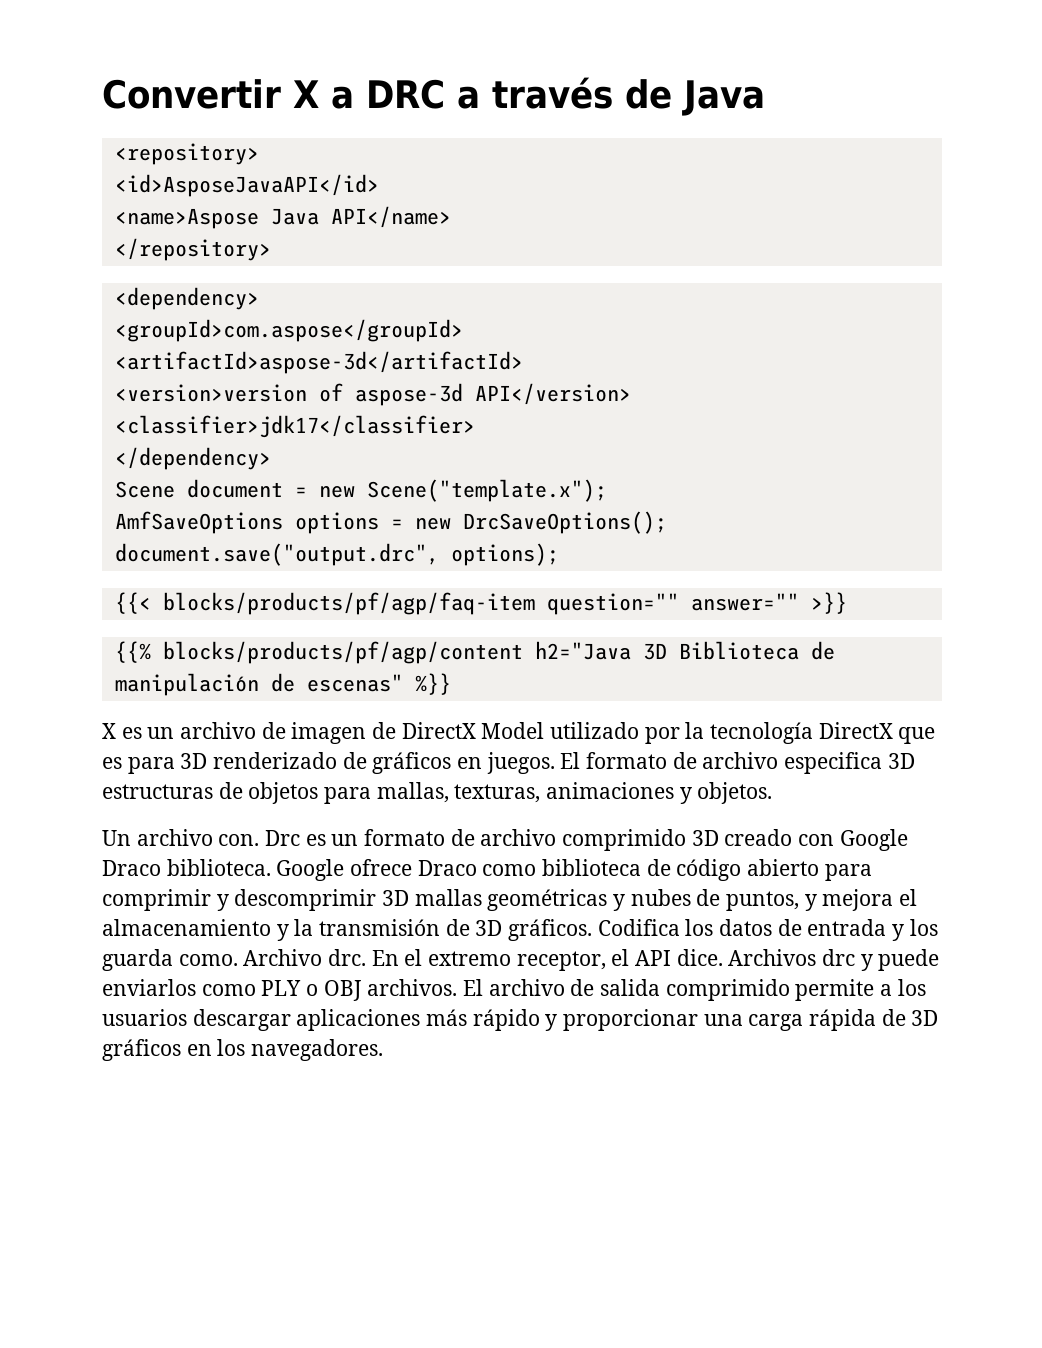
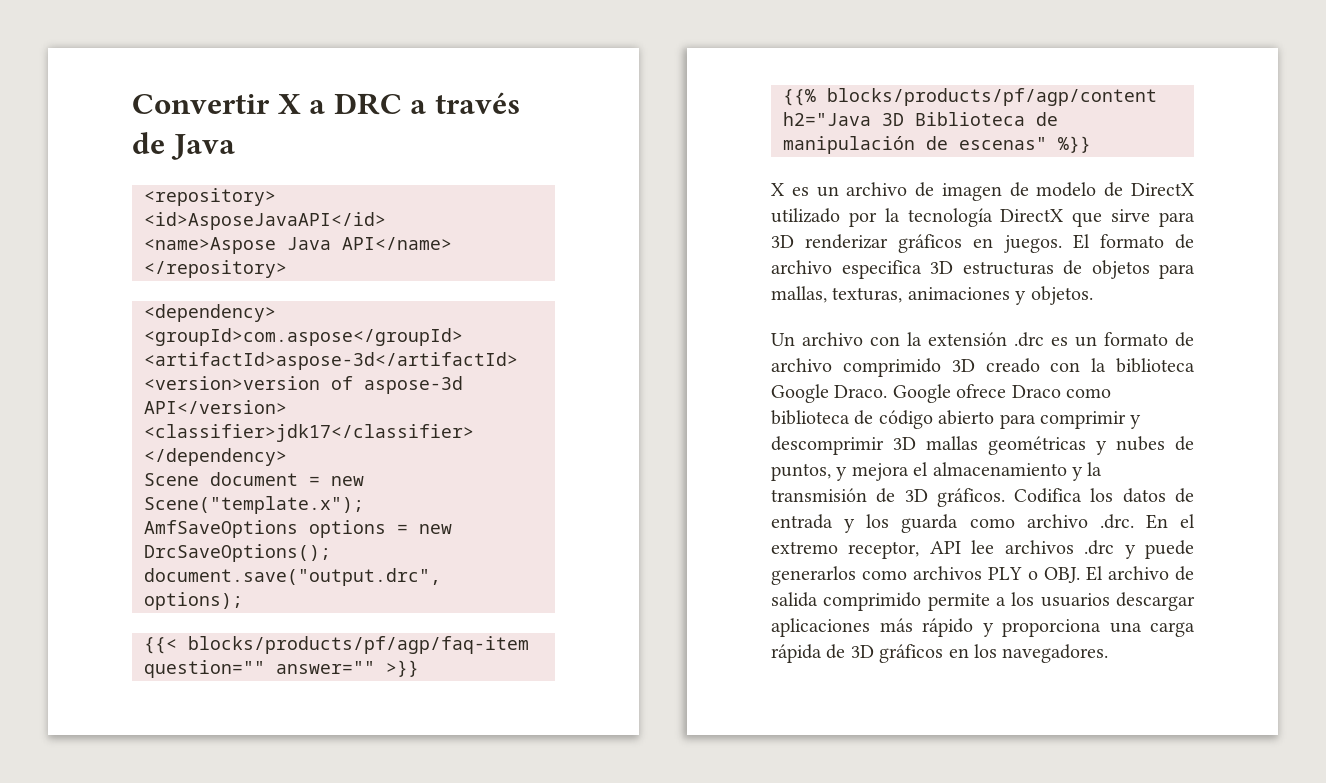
[401,722,545,739] DirectX Model -> [1036,182,1194,197] modelo de DirectX
[102,757,122,769] es -> [1111,209,1151,222] sirve
[213,752,367,769] renderizado de -> [805,234,889,249] renderizar
[218,830,301,846] con. Drc -> [870,332,1044,347] con la extensión .drc
[839,829,908,851] [102,859,271,876] Google Draco biblioteca. -> [1091,358,1195,373] [771,384,888,403] la biblioteca Google Draco.
[178,949,367,966] como. Archivo drc. -> [969,514,1134,529] como archivo .drc.
[611,949,940,971] [102,979,458,1001] el API dice. Archivos drc y puede enviarlos como PLY o OBJ archivos. -> [929,540,1194,559] [771,566,1080,585] API lee archivos .drc y puede generarlos como archivos PLY o OBJ.
[563,1009,699,1031] proporcionar -> [1002,619,1101,637] proporciona

